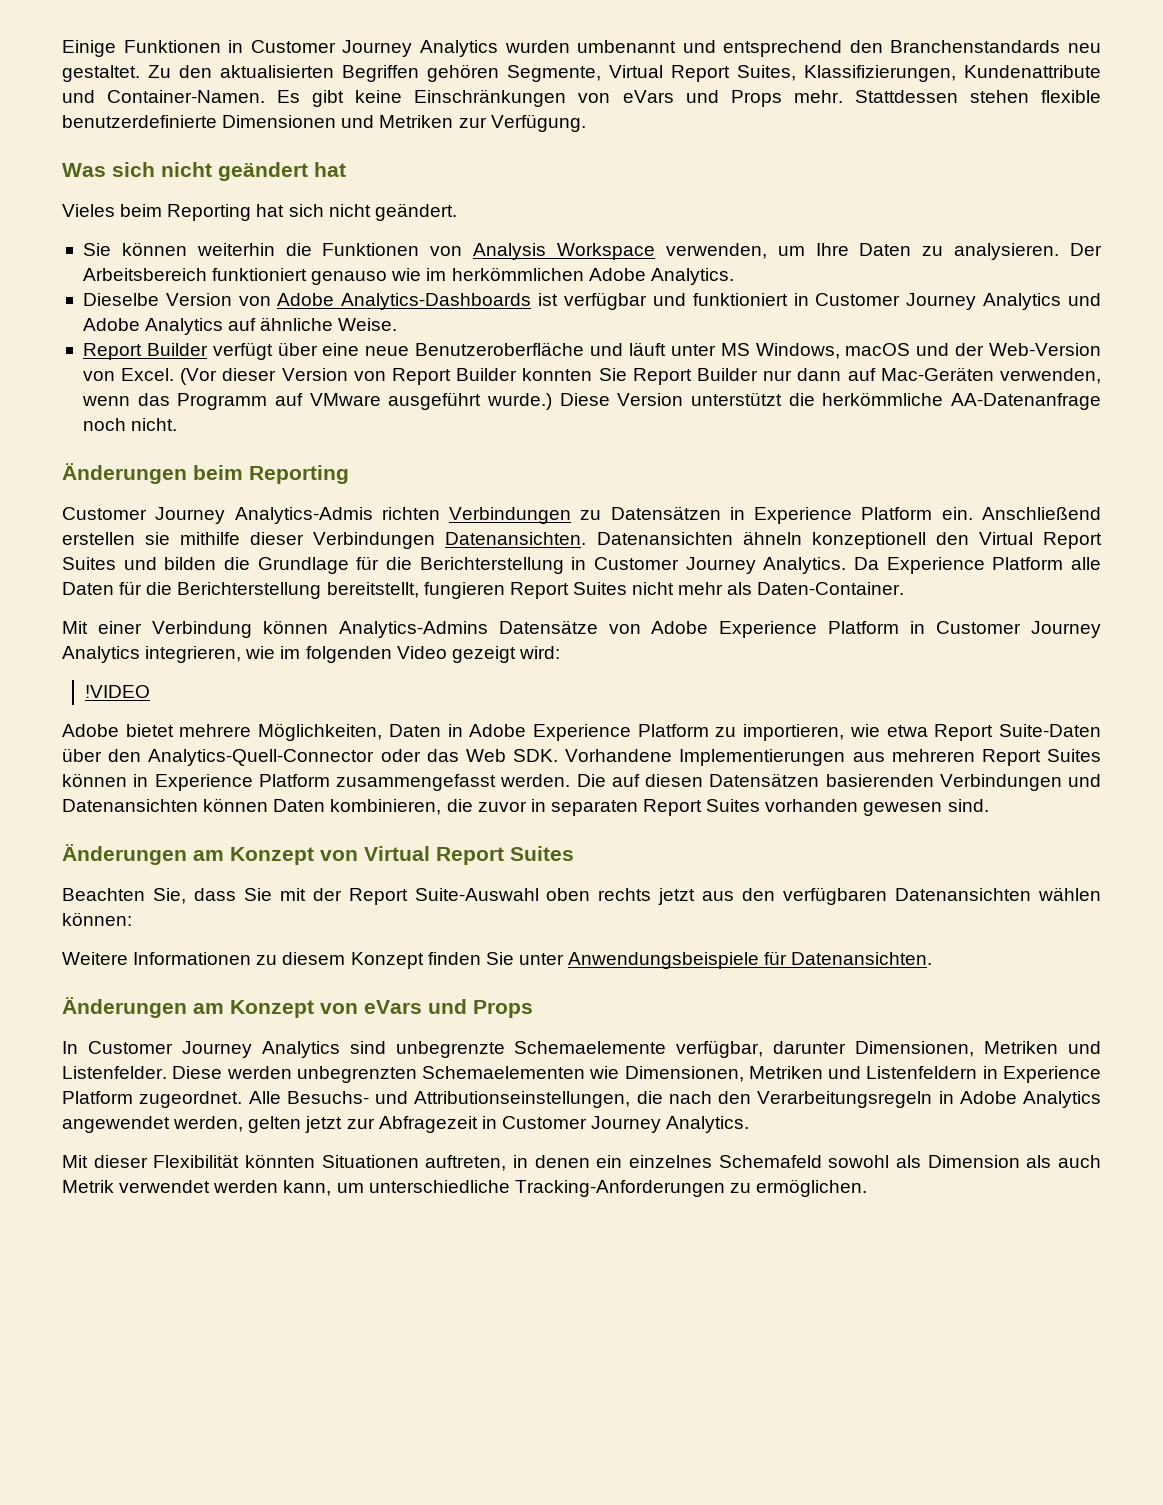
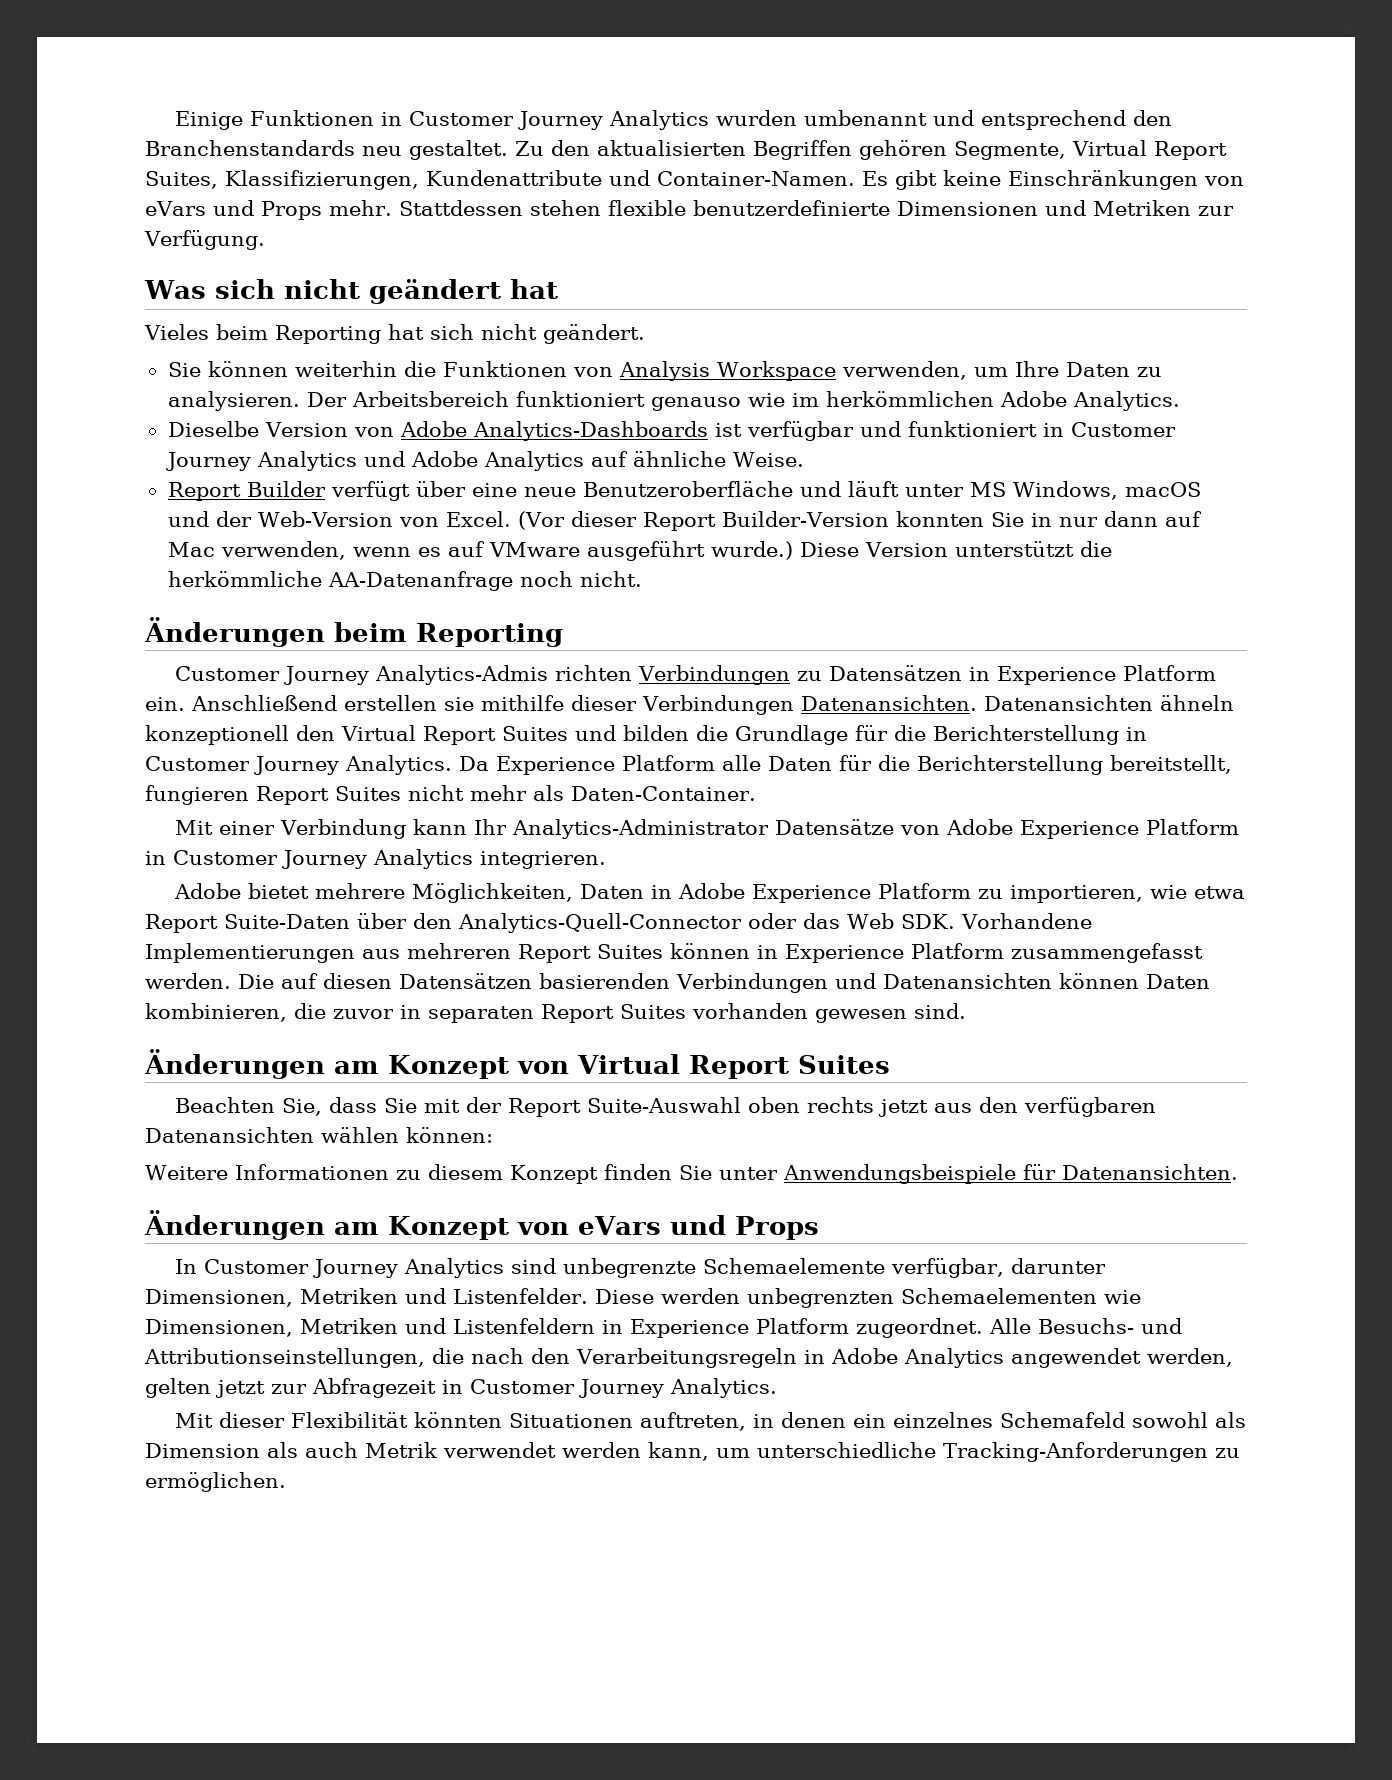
[281,368,759,385] Version von Report Builder konnten Sie Report Builder -> [643,511,1053,531] Report Builder-Version konnten Sie in
[880,367,994,381] Mac-Geräten -> [167,542,215,557] Mac
[137,393,268,410] das Programm -> [417,547,441,557] es
[262,620,488,638] können Analytics-Admins -> [413,819,770,839] kann Ihr Analytics-Administrator
[145,646,560,663] [84,685,150,698] integrieren, wie im folgenden Video gezeigt wird: // !VIDEO -> [480,851,606,869] integrieren.

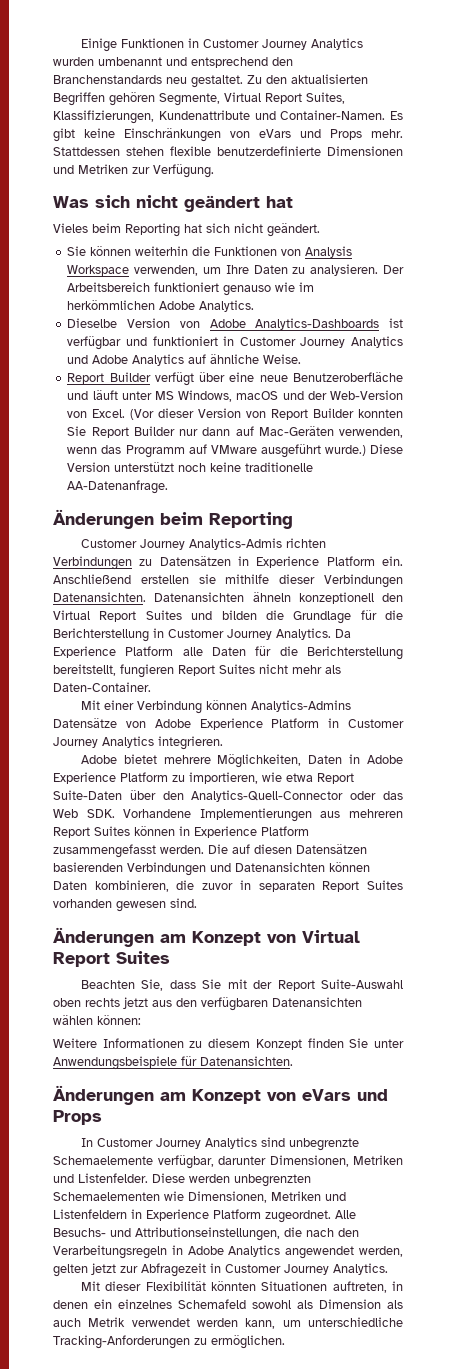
[643,511,1053,531] Report Builder-Version konnten Sie in -> [198,408,403,420] [67,426,175,438] Version von Report Builder konnten Sie Report Builder
[167,542,215,557] Mac -> [258,426,334,436] Mac-Geräten
[417,547,441,557] es -> [101,445,185,458] das Programm
[1079,541,1112,557] [167,571,642,591] die herkömmliche AA-Datenanfrage noch nicht. -> [178,462,314,472] [67,480,169,494] noch keine traditionelle AA-Datenanfrage.
[413,819,770,839] kann Ihr Analytics-Administrator -> [205,700,351,712] können Analytics-Admins

